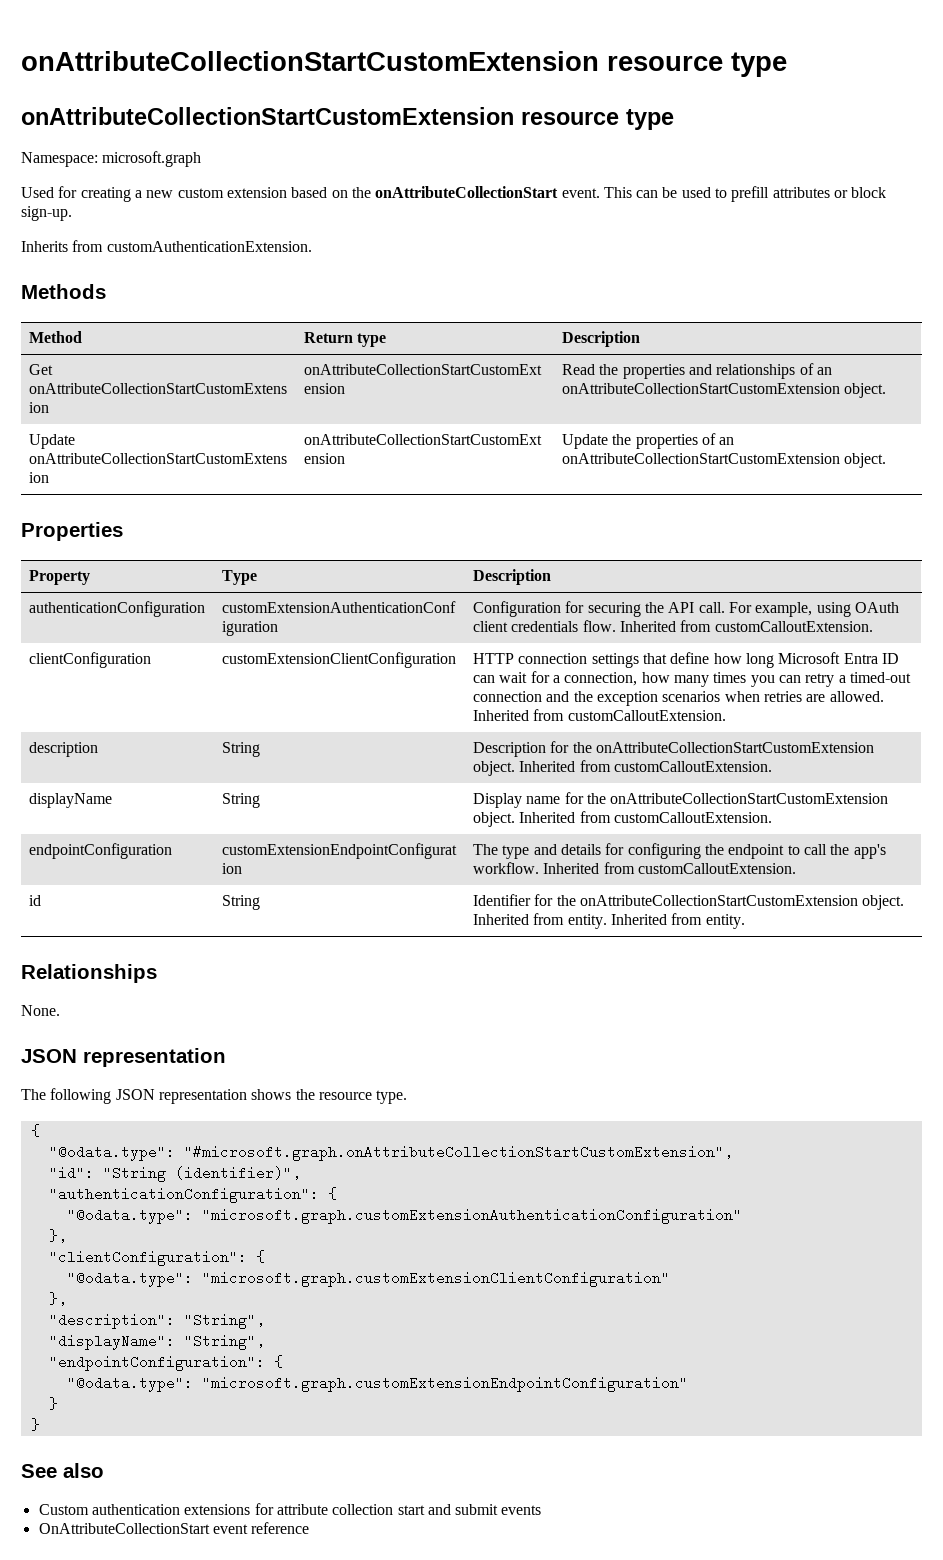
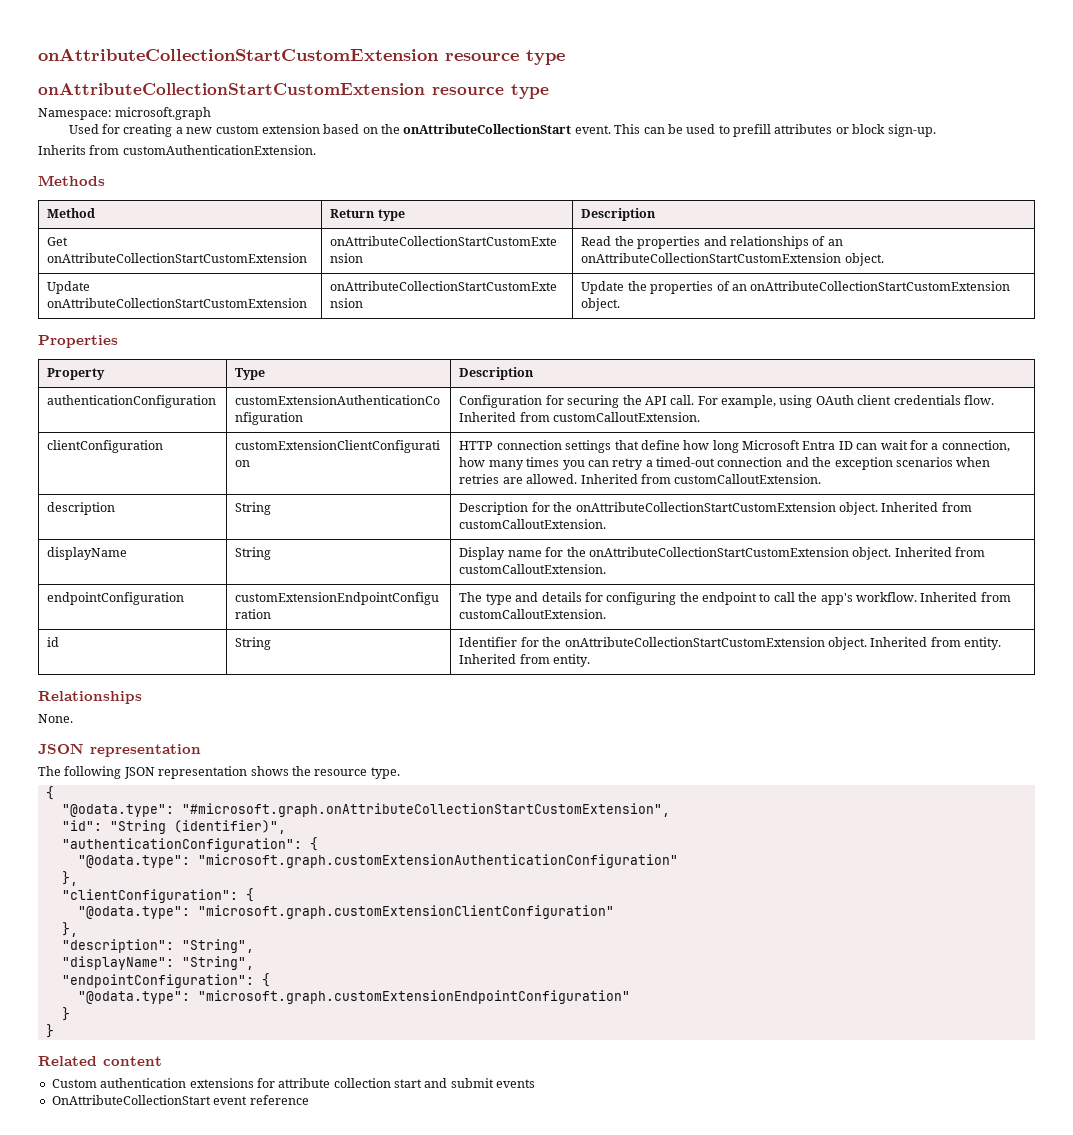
[21,1463,104,1478] See also -> [38,1056,162,1066] Related content

